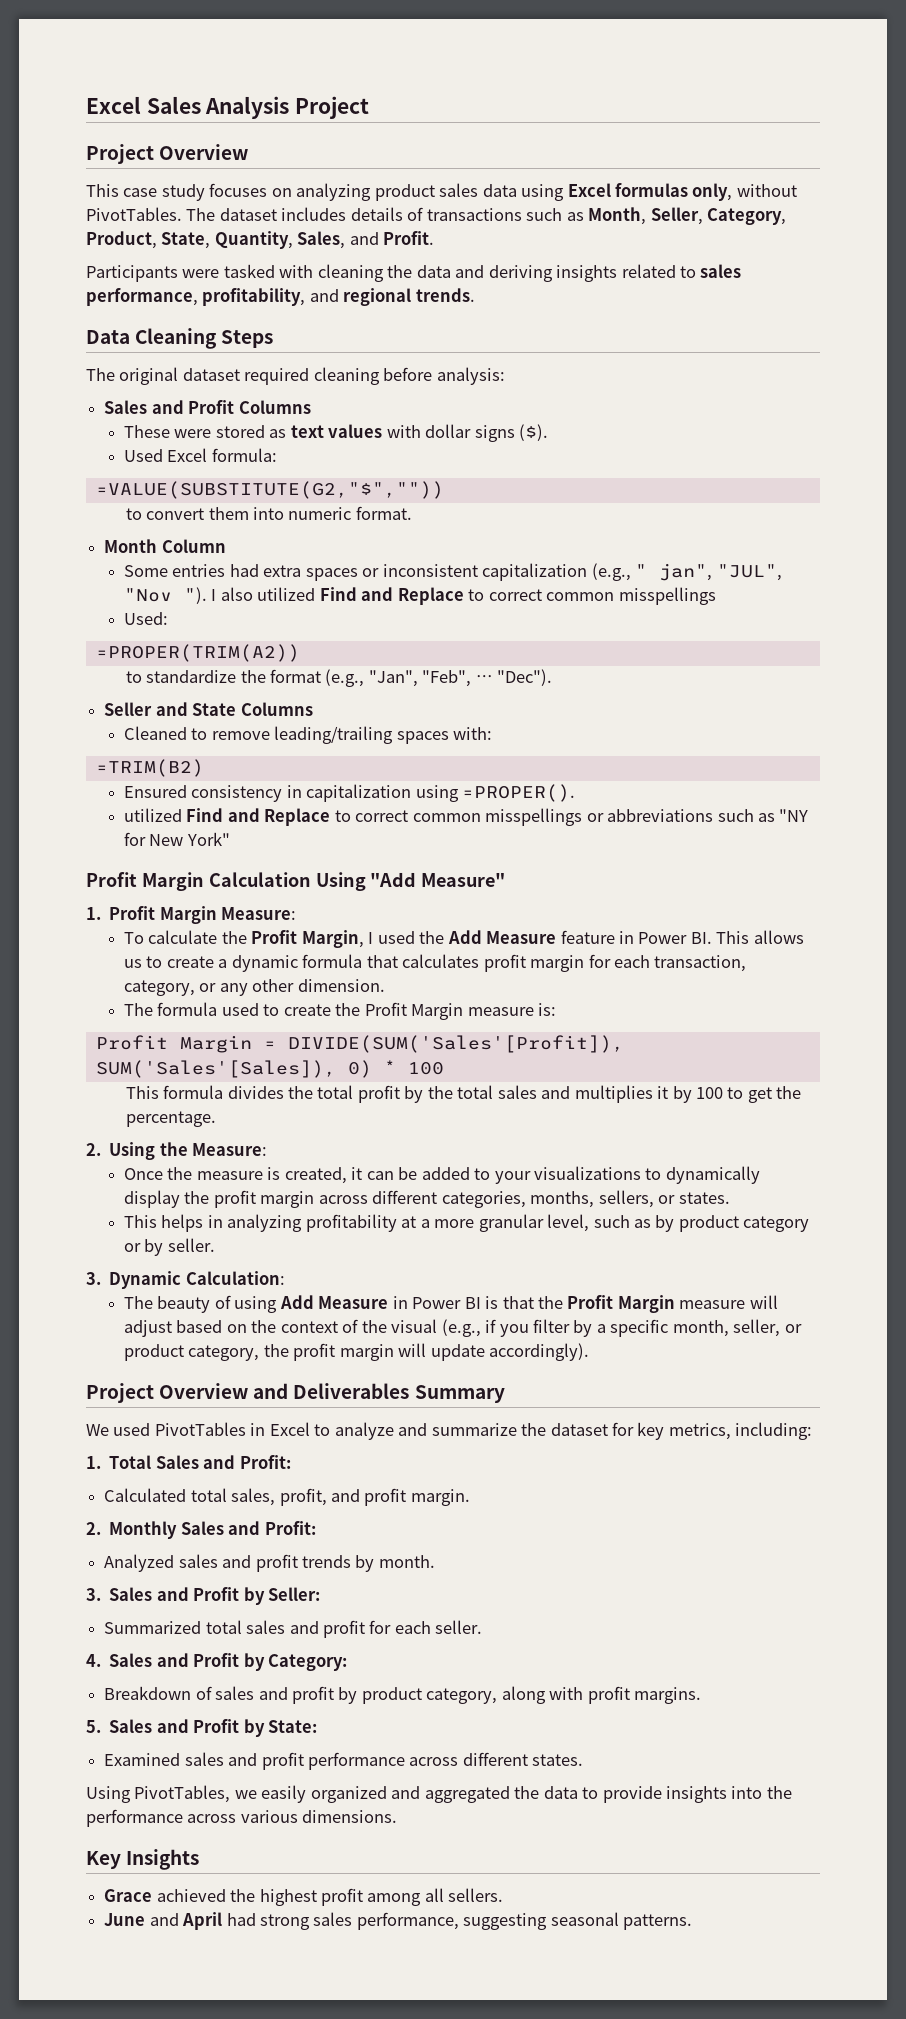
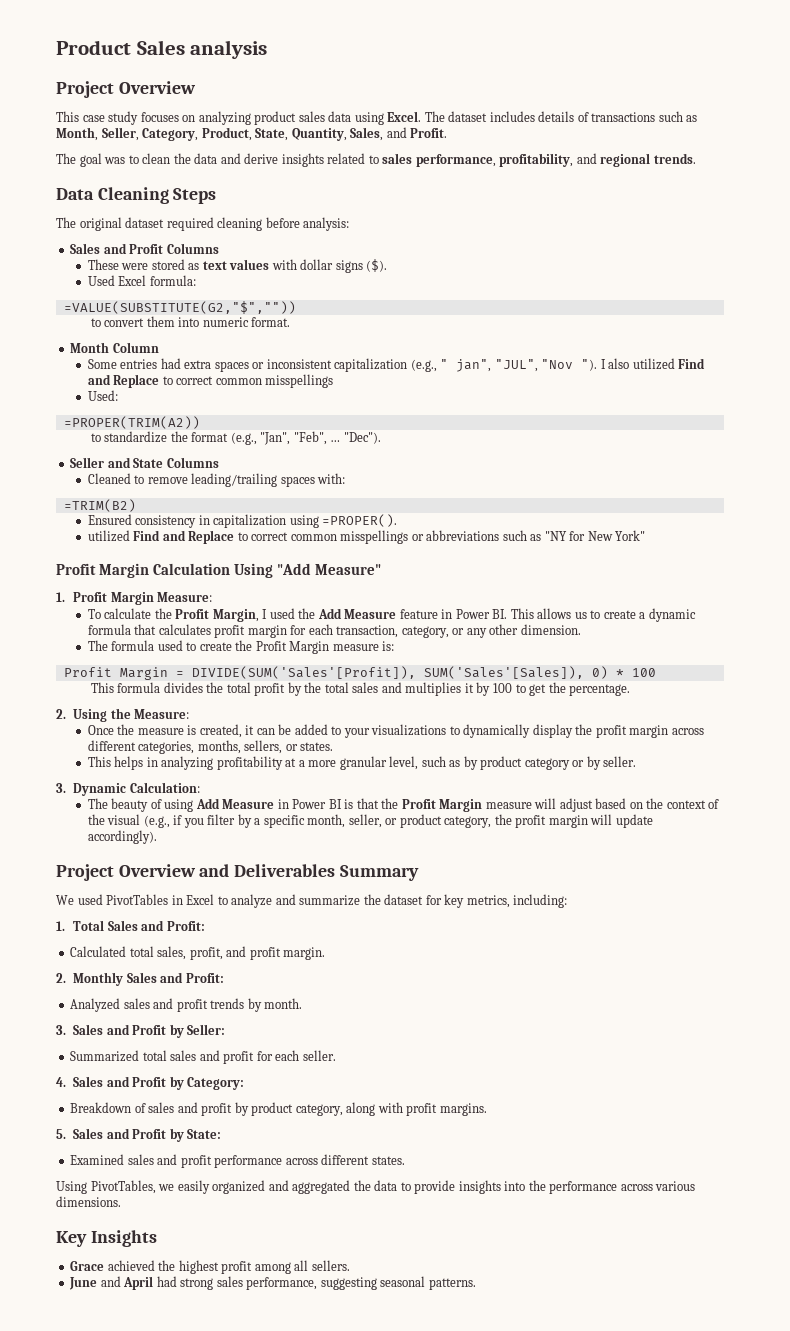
[86,96,370,119] Excel Sales Analysis Project -> [56,40,268,59] Product Sales analysis
[567,183,797,201] [86,207,182,221] Excel formulas only, without PivotTables. -> [387,111,422,122] Excel.
[86,264,384,282] Participants were tasked with cleaning -> [56,153,171,167] The goal was to clean
[488,265,553,282] deriving -> [244,153,279,164] derive

